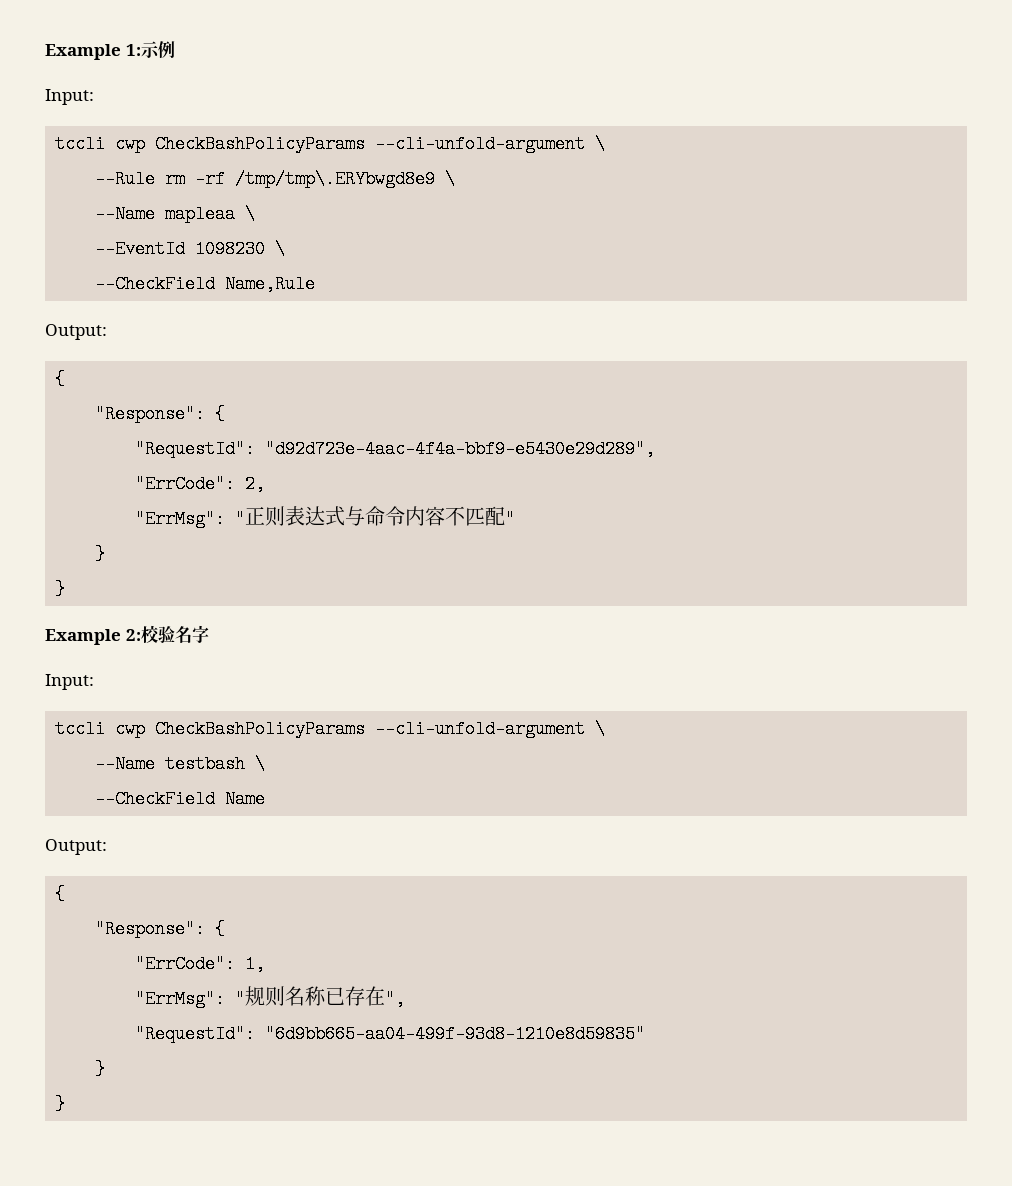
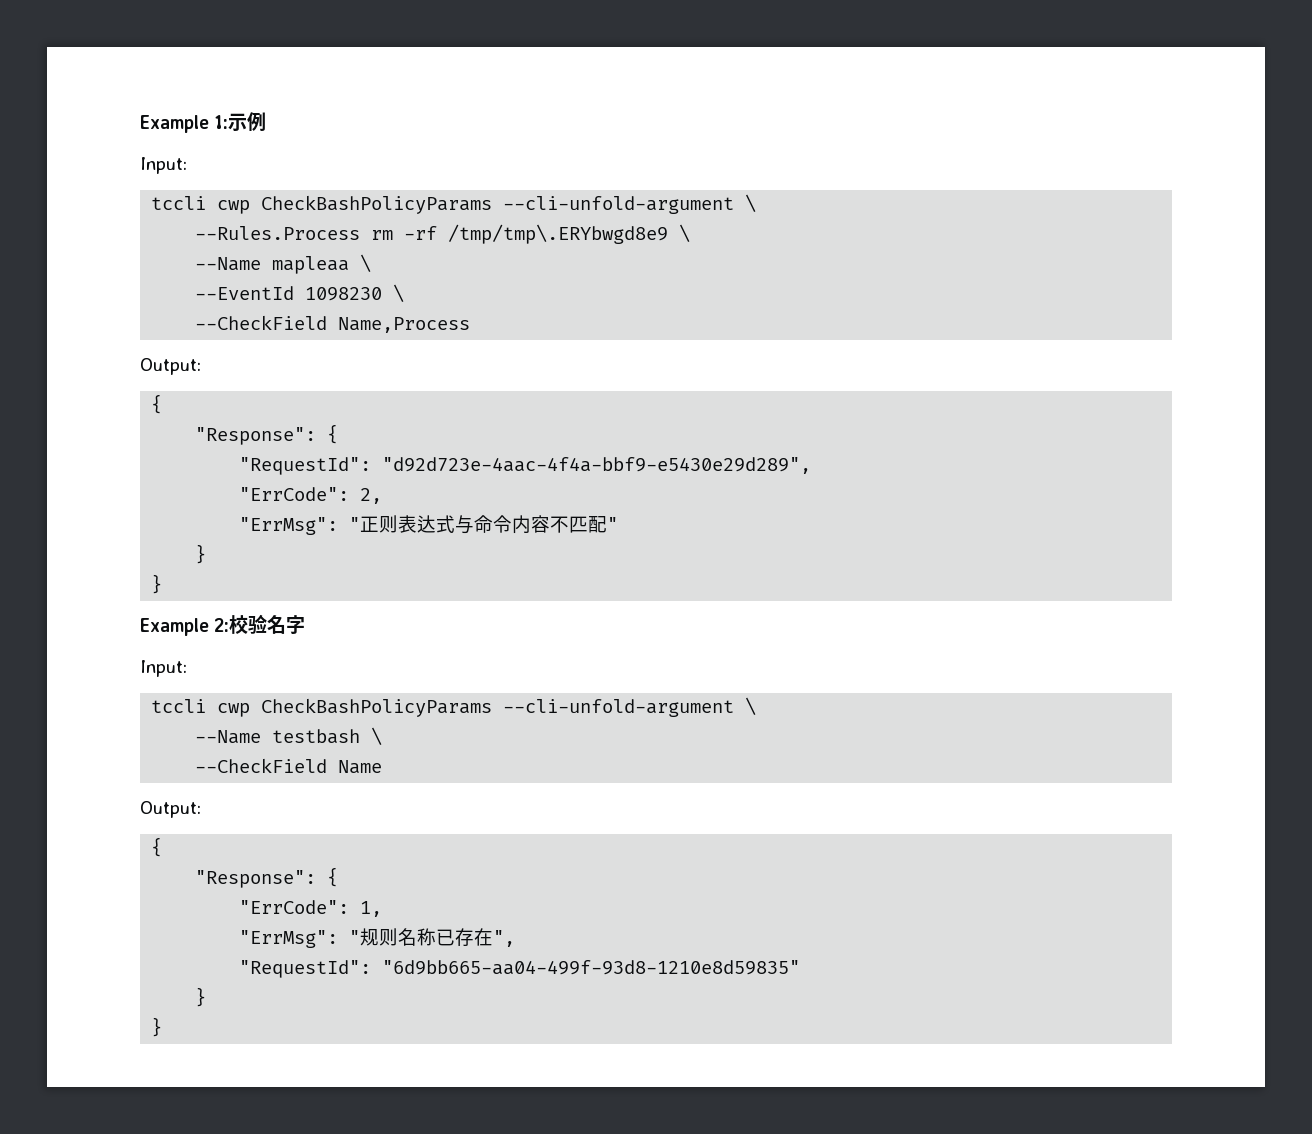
[95,170,156,188] --Rule -> [195,226,361,240] --Rules.Process
[225,275,316,293] Name,Rule -> [338,317,471,333] Name,Process

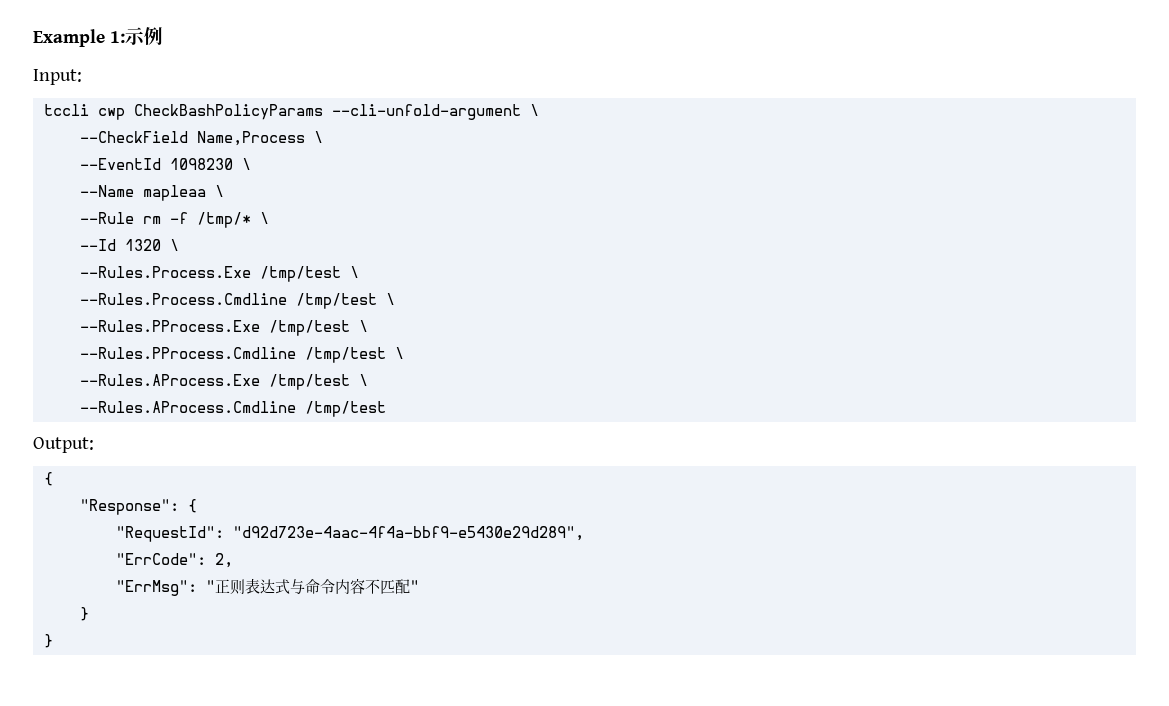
[195,224,669,244] --Rules.Process rm -rf /tmp/tmp\.ERYbwgd8e9 -> [80,131,324,146] [80,158,234,170] --CheckField Name,Process \ // --EventId 1098230
[195,284,405,302] [195,315,471,333] --EventId 1098230 \ // --CheckField Name,Process -> [80,212,270,228] [80,239,180,251] [80,266,360,282] [80,293,396,309] [80,320,369,336] [80,347,405,363] [80,374,369,390] [80,401,387,417] --Rule rm -f /tmp/* \ // --Id 1320 \ // --Rules.Process.Exe /tmp/test \ // --Rules.Process.Cmdline /tmp/test \ // --Rules.PProcess.Exe /tmp/test \ // --Rules.PProcess.Cmdline /tmp/test \ // --Rules.AProcess.Exe /tmp/test \ // --Rules.AProcess.Cmdline /tmp/test
[140,614,306,636] [140,660,187,677] [151,697,757,717] [195,727,383,745] [195,758,383,774] [140,801,201,818] [151,837,163,857] [195,867,339,888] [239,900,383,917] [239,928,516,948] [239,960,801,978] [195,987,207,1007] [151,1017,163,1037] // Example 2:校验名字 // Input: // tccli cwp CheckBashPolicyParams --cli-unfold-argument \ // --Name testbash \ // --CheckField Name // Output: // { // "Response": { // "ErrCode": 1, // "ErrMsg": "规则名称已存在", // "RequestId": "6d9bb665-aa04-499f-93d8-1210e8d59835" // } // } -> (54, 641) none

